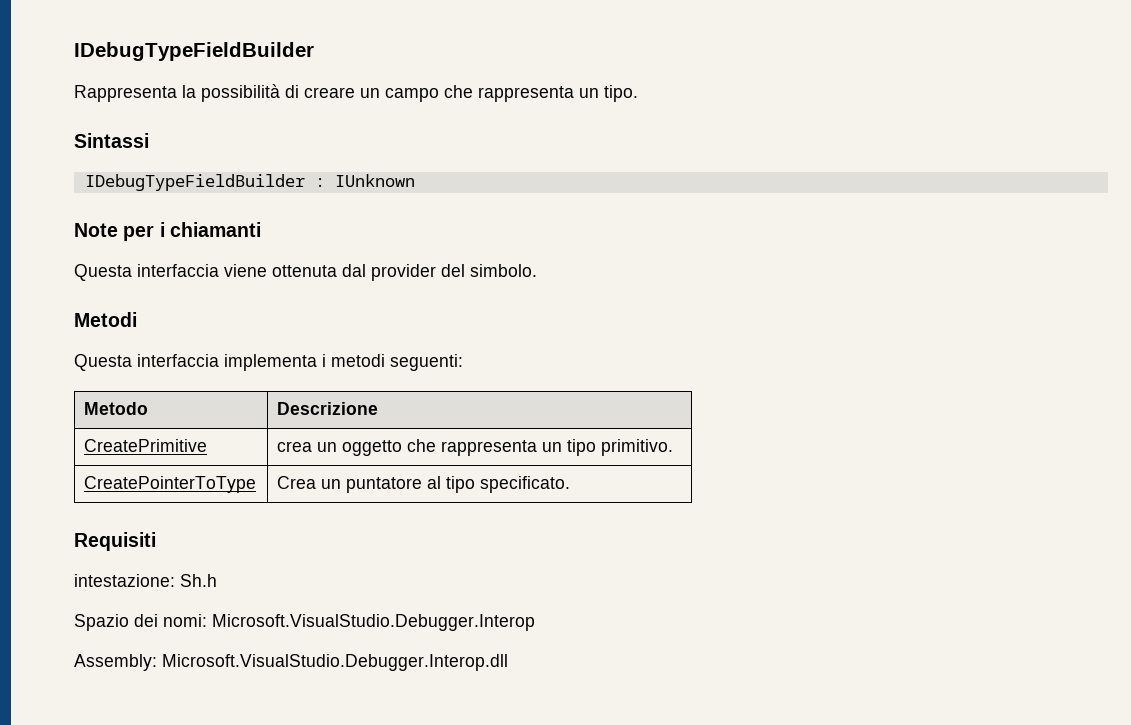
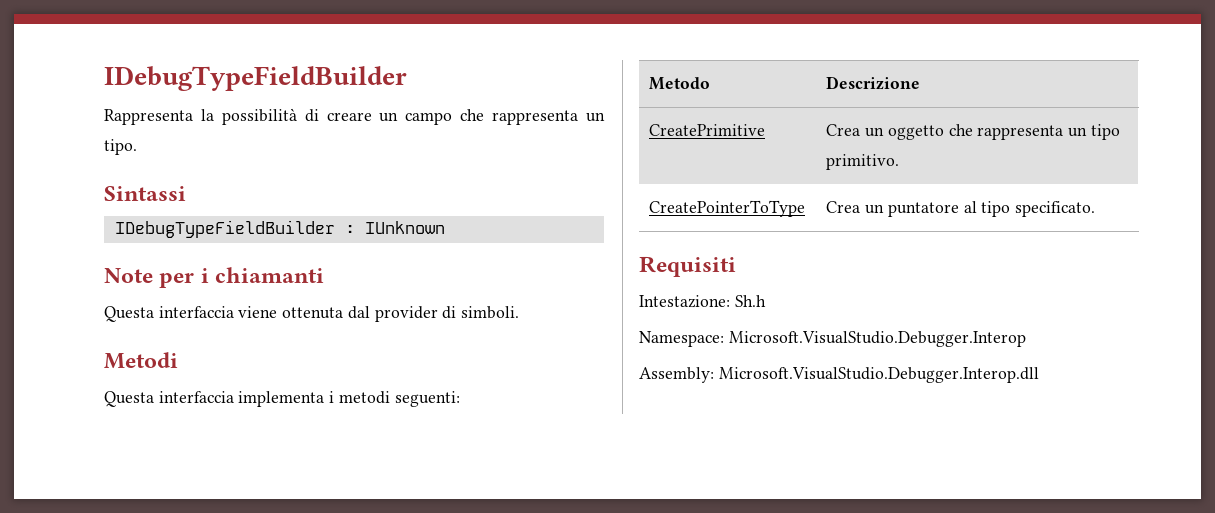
[441,264,537,277] del simbolo. -> [442,306,520,319] di simboli.
[277,441,313,452] crea -> [826,124,861,136] Crea
[74,574,175,587] intestazione: -> [639,295,730,308] Intestazione:
[74,614,207,631] Spazio dei nomi: -> [639,331,724,347] Namespace:

